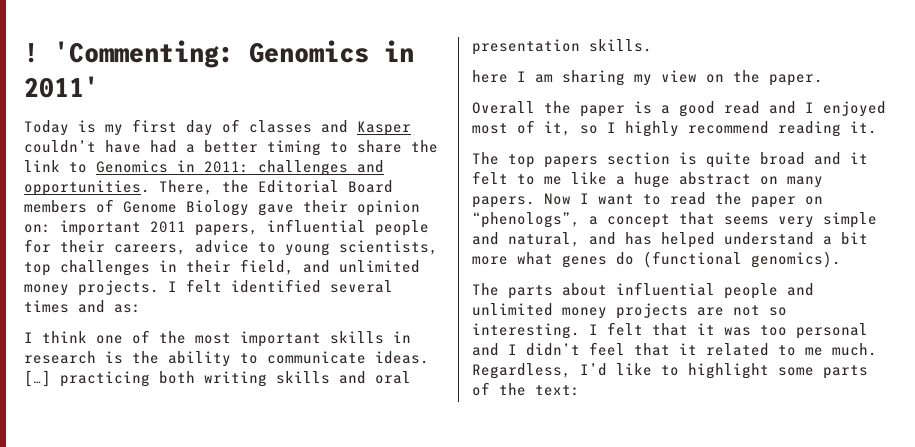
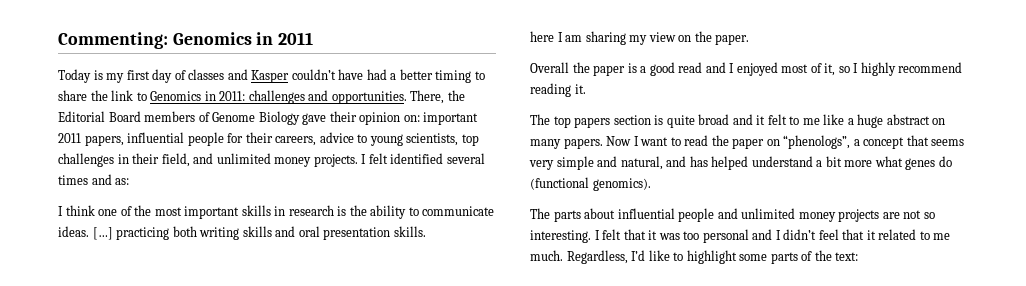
[24,40,414,68] [24,76,99,98] ! 'Commenting: Genomics in 2011' -> [58,32,314,49] Commenting: Genomics in 2011

